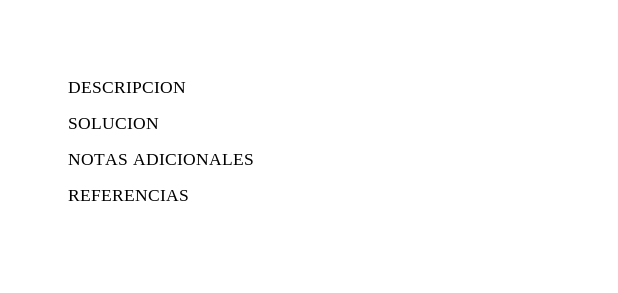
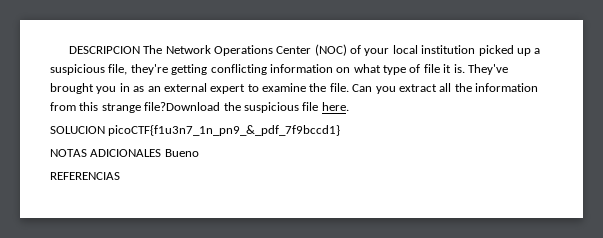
(186, 87) none -> [143,44,541,56] [50,64,508,75] [50,83,538,94] [50,102,349,113] The Network Operations Center (NOC) of your local institution picked up a suspicious file, they're getting conflicting information on what type of file it is. They've brought you in as an external expert to examine the file. Can you extract all the information from this strange file?Download the suspicious file here.
(159, 123) none -> [108,125,341,136] picoCTF{f1u3n7_1n_pn9_&_pdf_7f9bccd1}
(254, 159) none -> [164,149,199,157] Bueno

